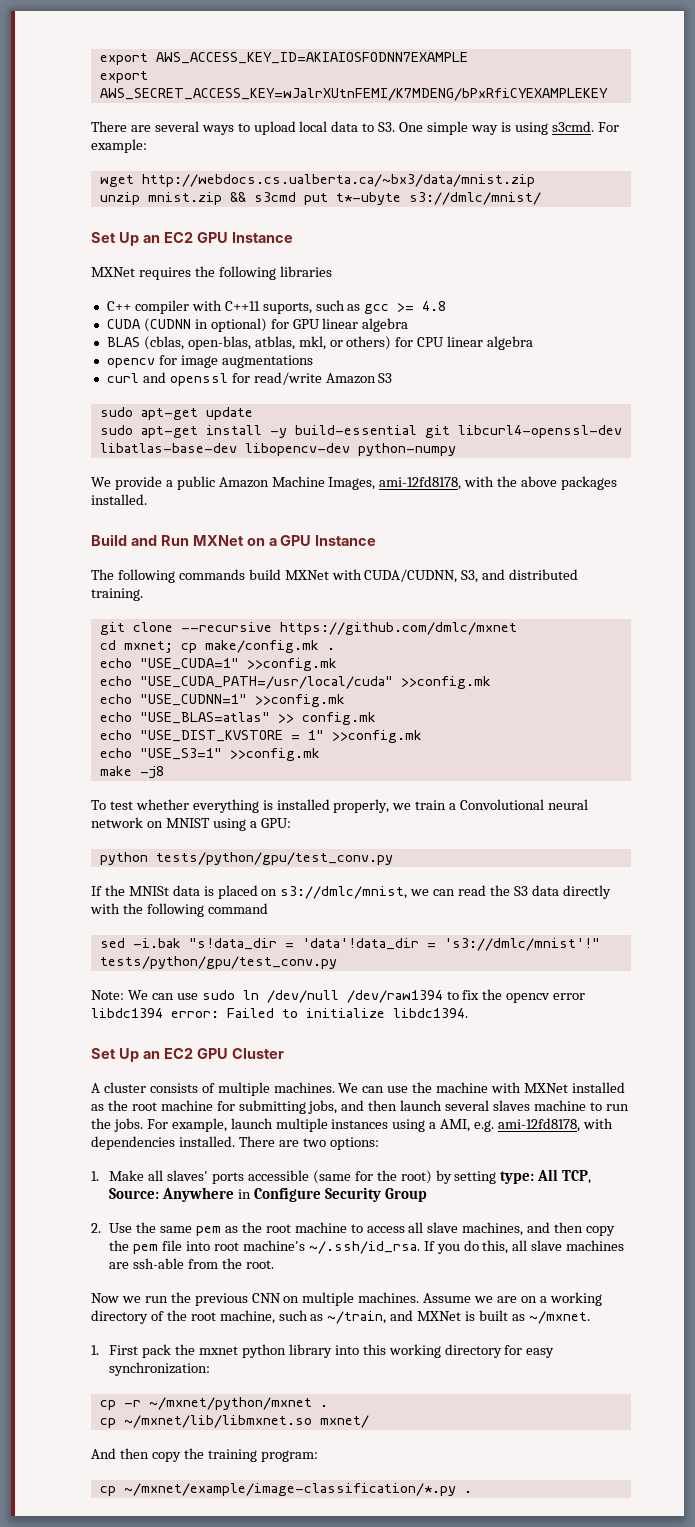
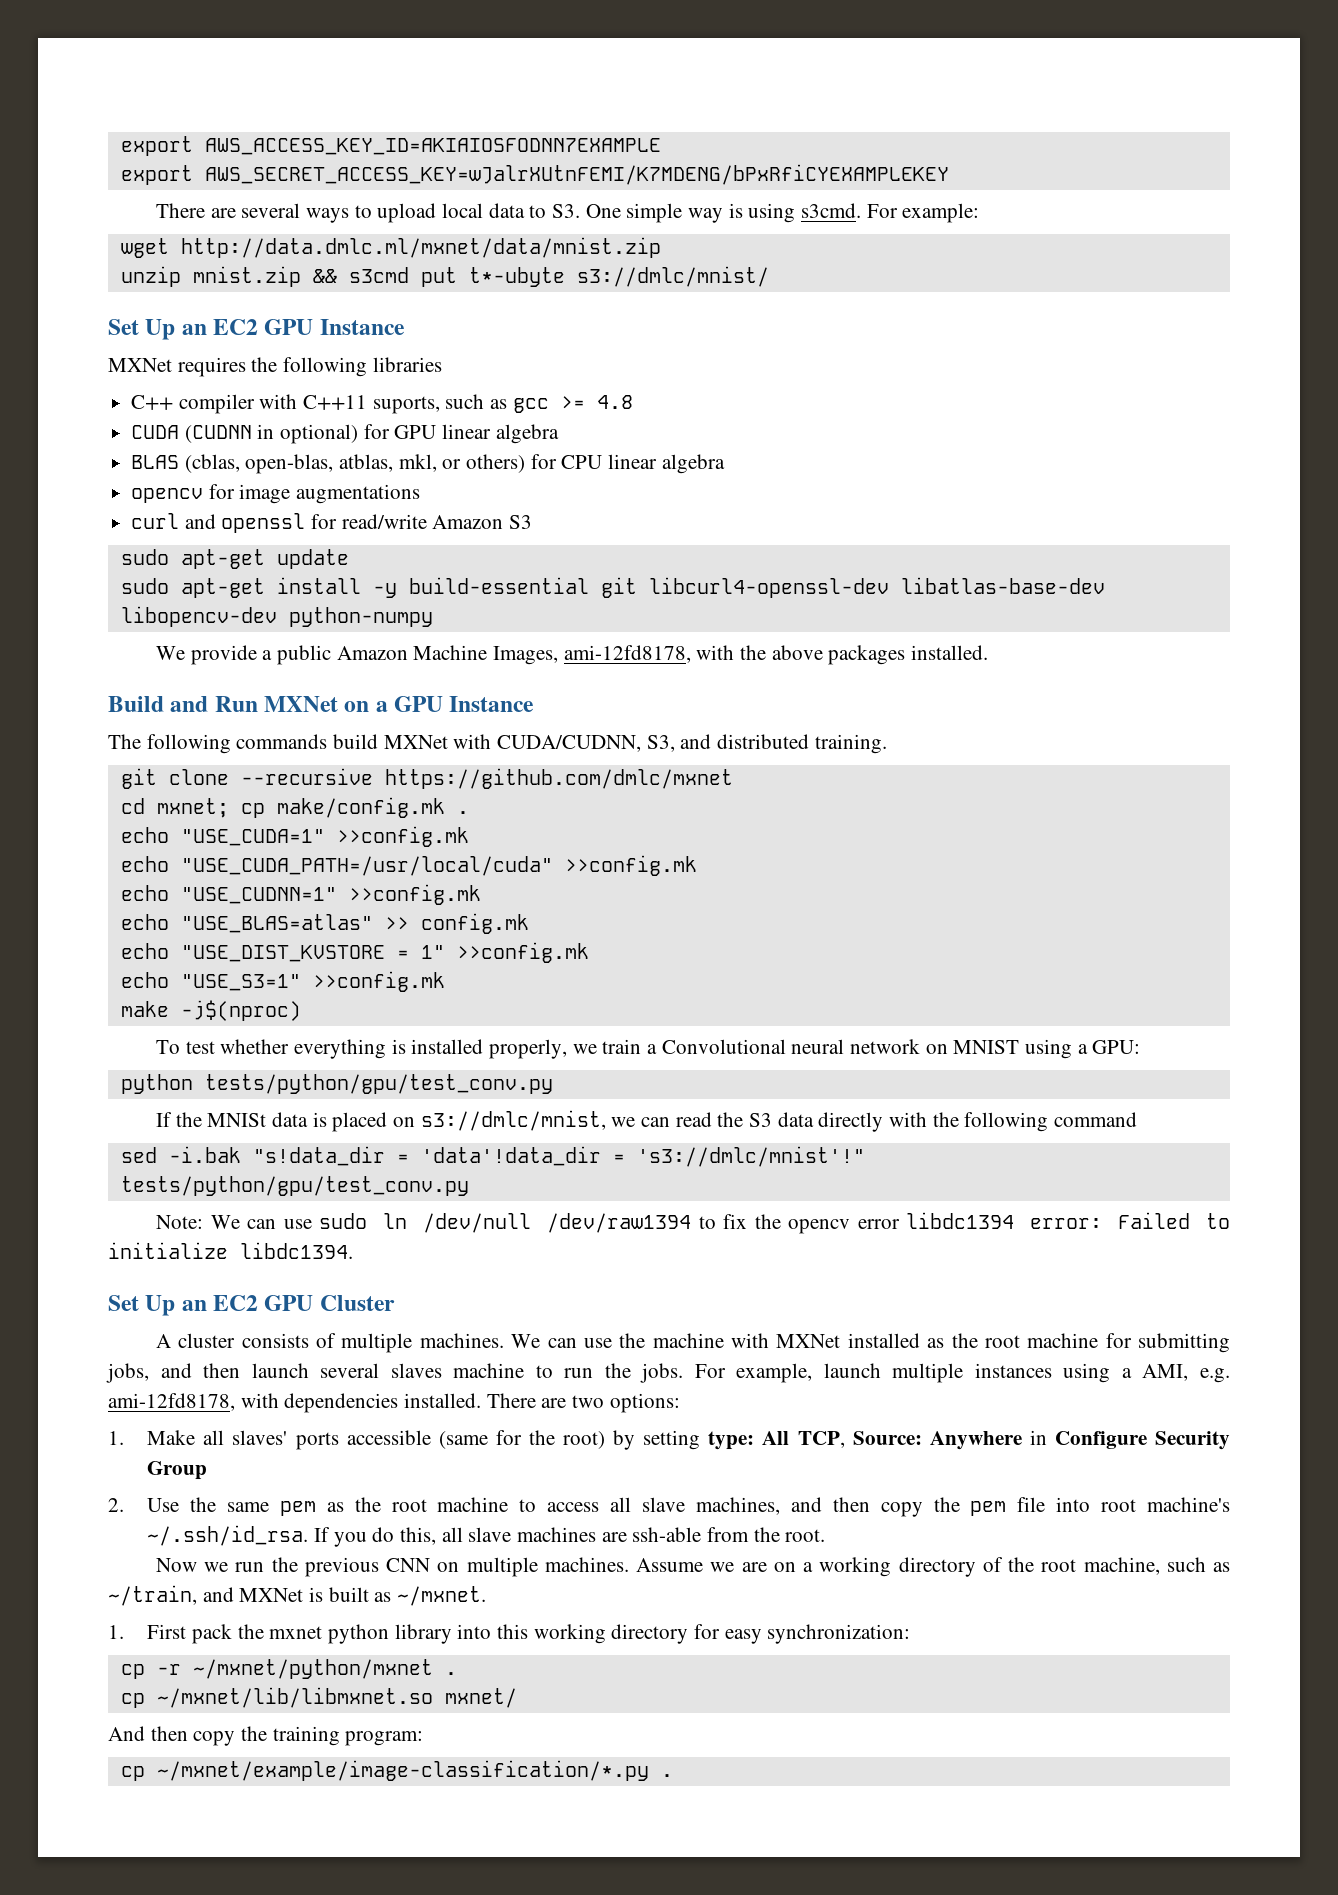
[141,174,535,187] http://webdocs.cs.ualberta.ca/~bx3/data/mnist.zip -> [180,237,661,258] http://data.dmlc.ml/mxnet/data/mnist.zip
[139,766,164,779] -j8 -> [180,1000,301,1021] -j$(nproc)

